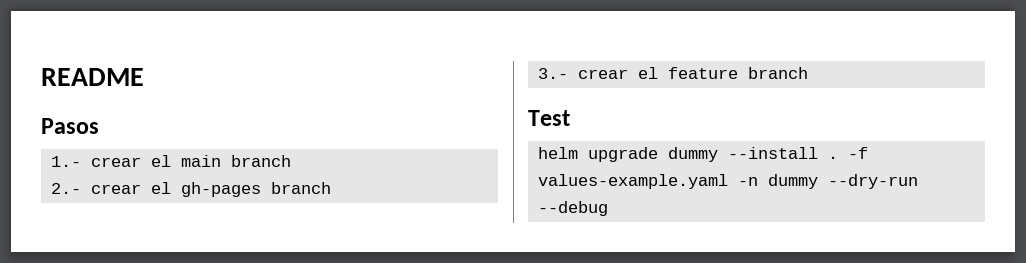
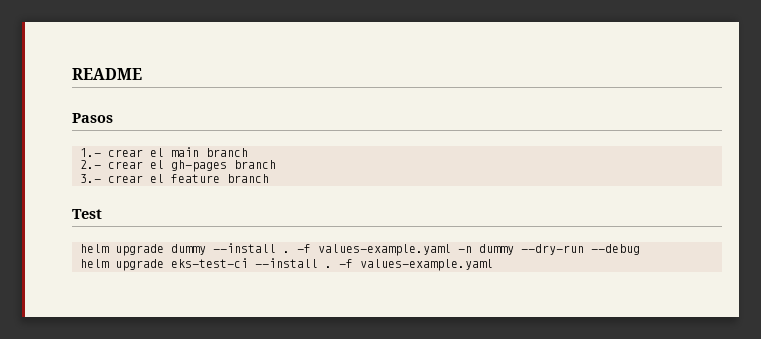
(608, 208) none -> [79,258,493,271] // helm upgrade eks-test-ci --install . -f values-example.yaml

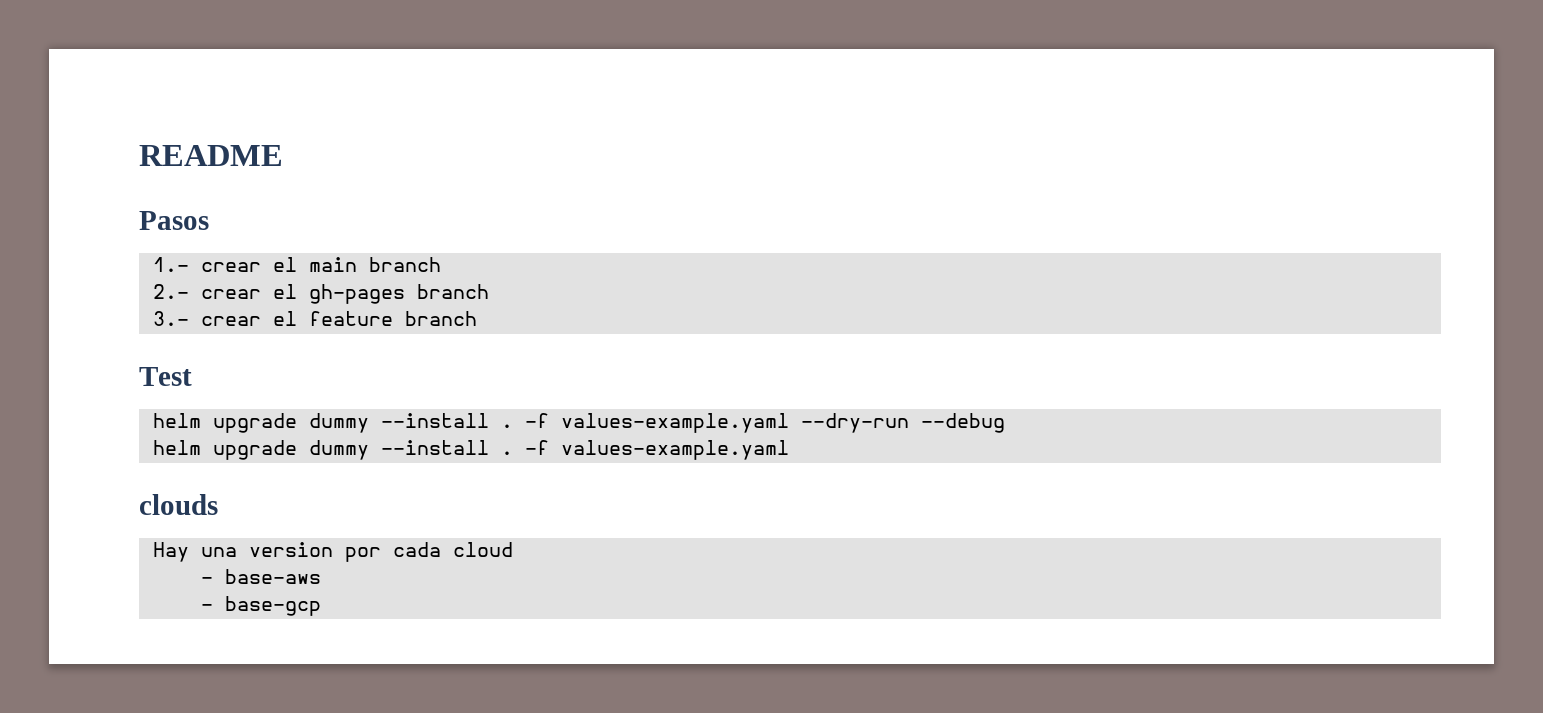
[457,244,514,255] -n dummy -> (789, 423) none
[170,258,493,271] eks-test-ci --install . -f values-example.yaml -> [308,440,789,460] [139,494,218,515] [152,542,513,562] [200,569,321,584] [200,596,321,616] dummy --install . -f values-example.yaml // clouds // Hay una version por cada cloud // - base-aws // - base-gcp

